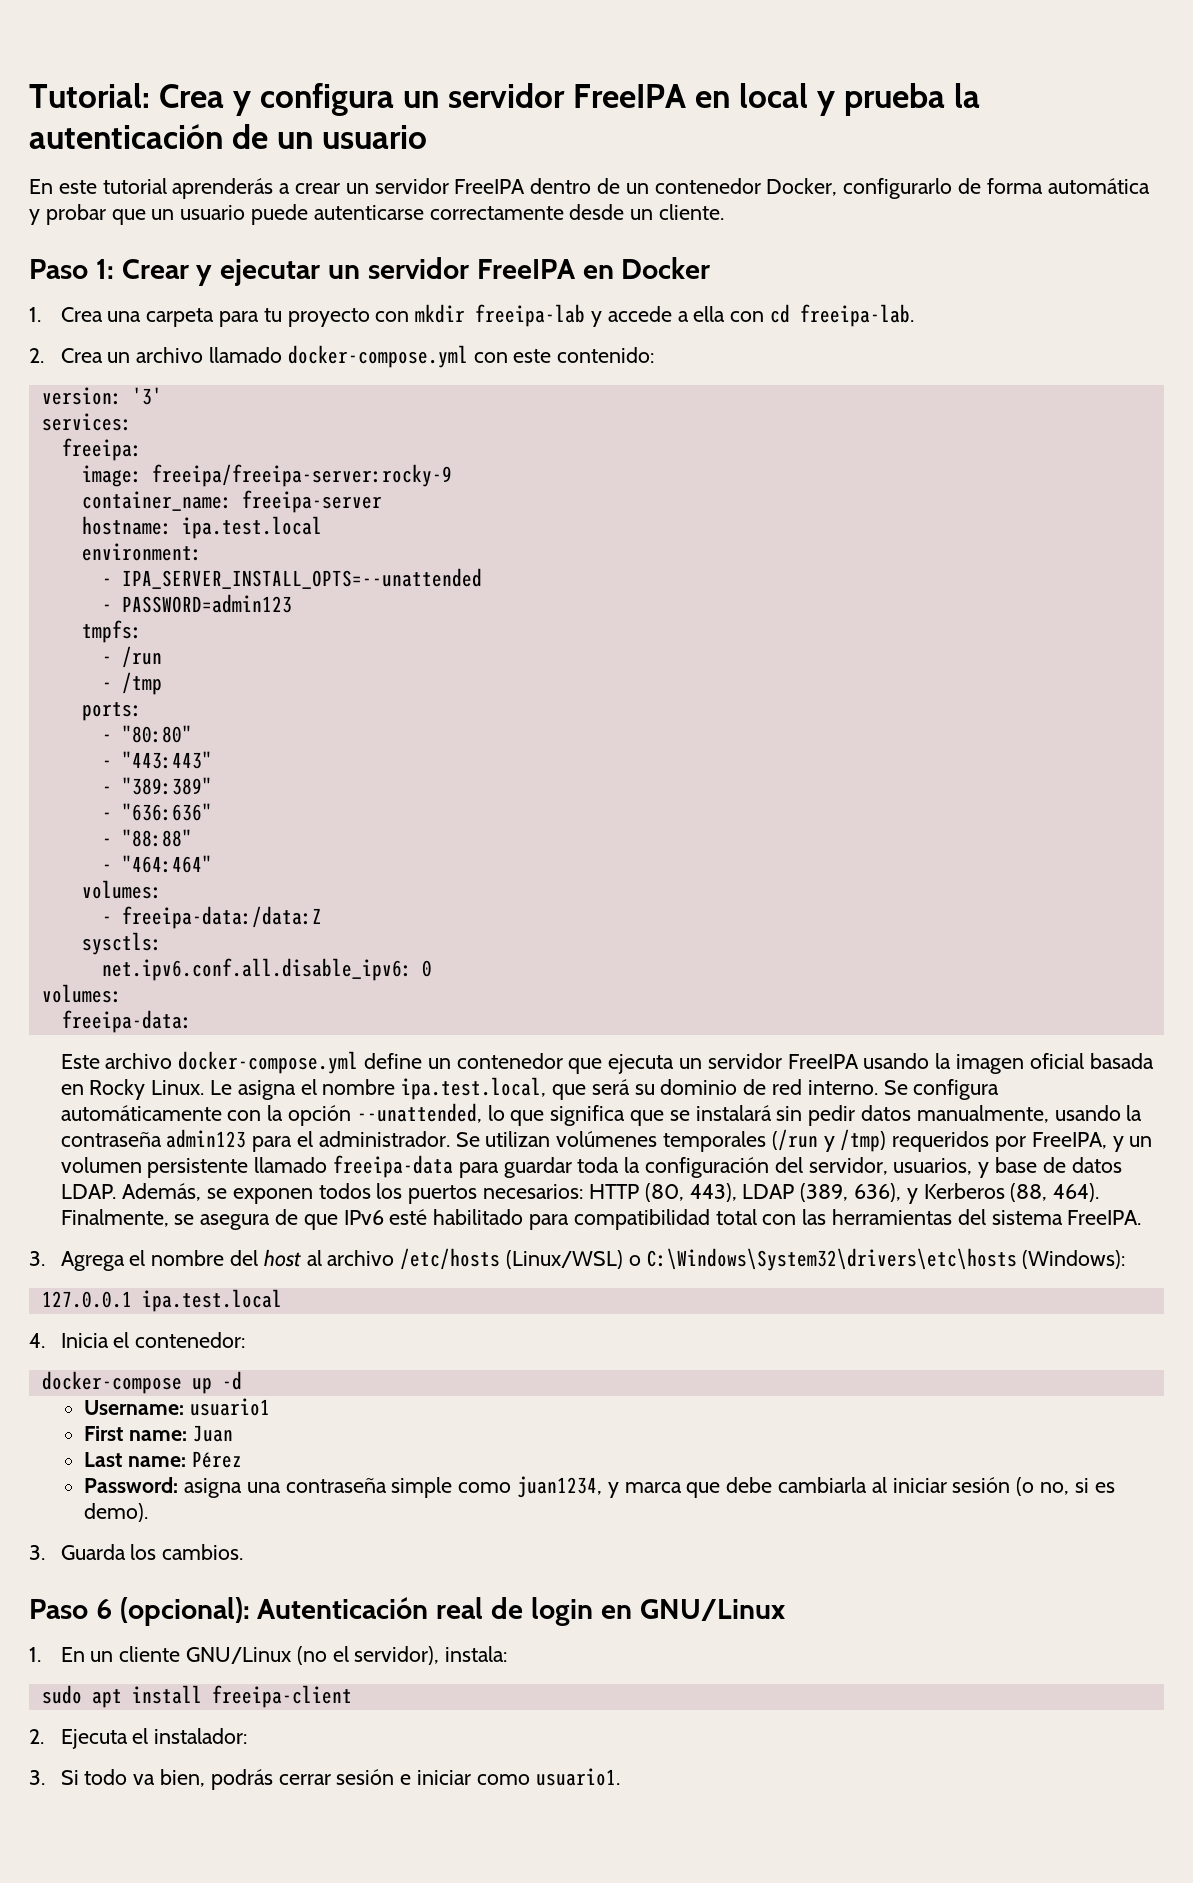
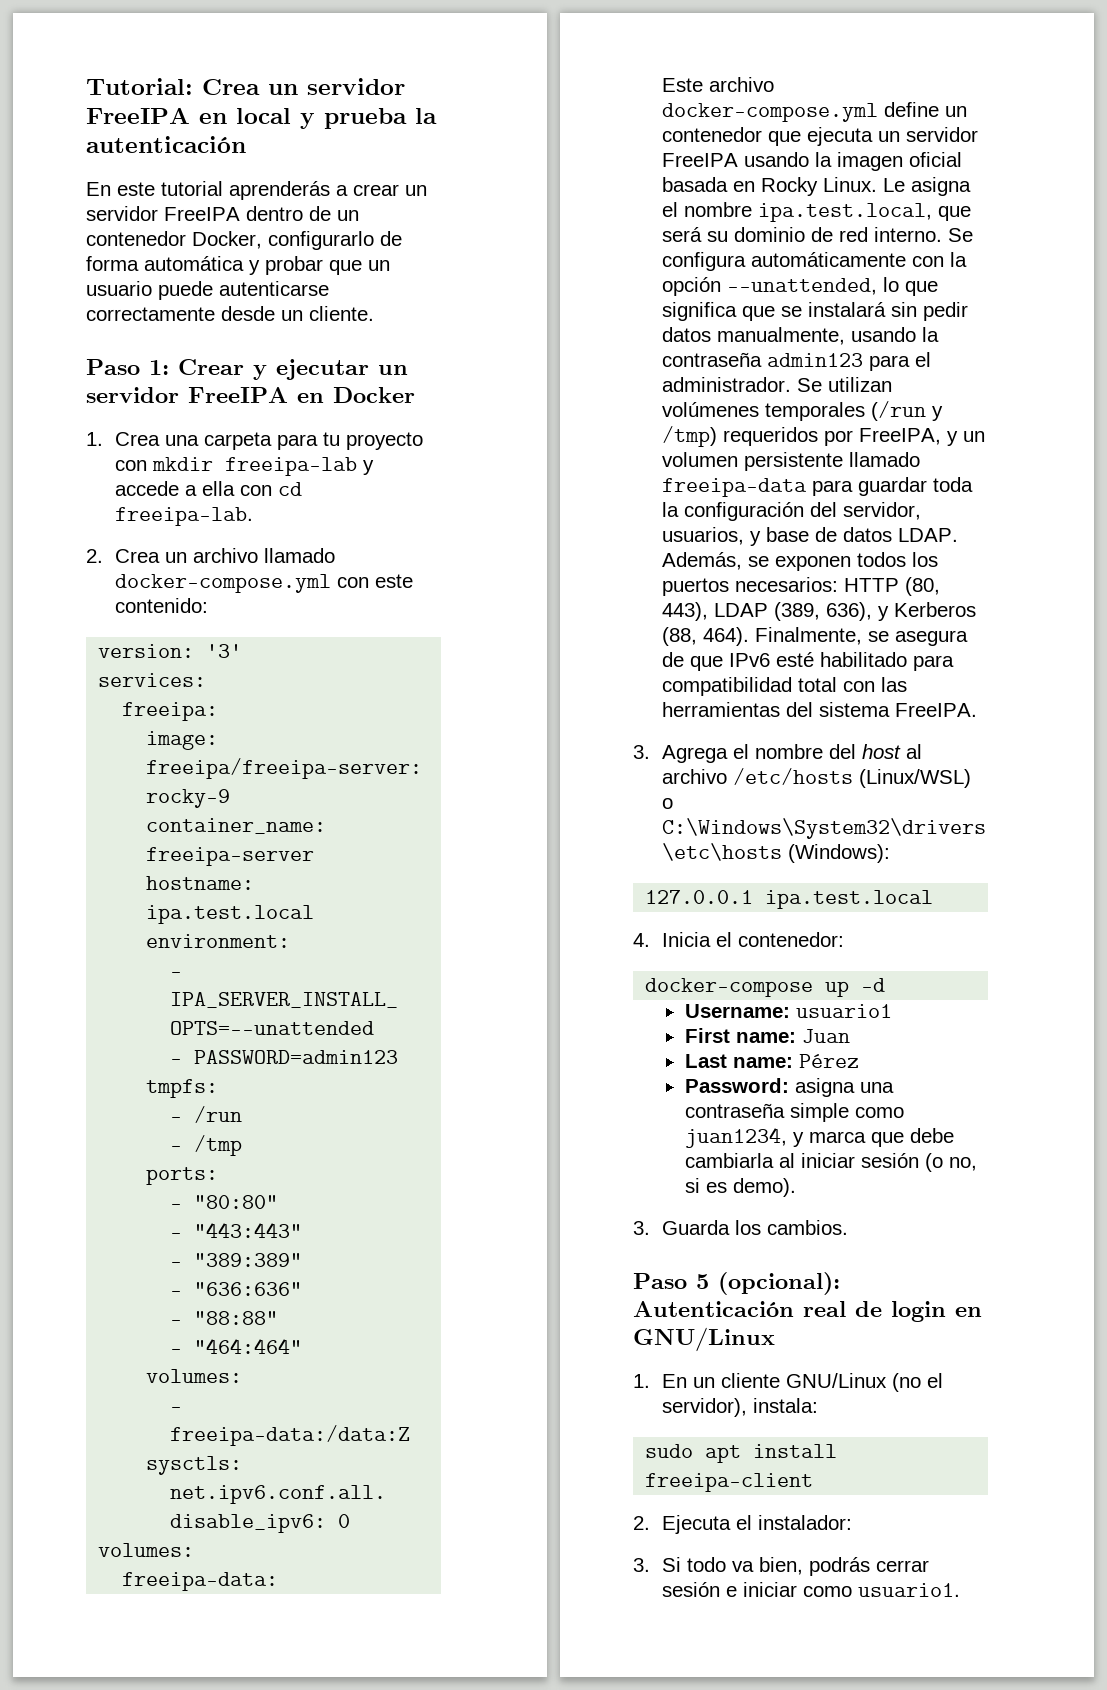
[233,83,395,116] y configura -> (260, 87) none
[232,124,428,149] de un usuario -> (246, 144) none
[95,1599,112,1619] 6 -> [696,1274,709,1289] 5

